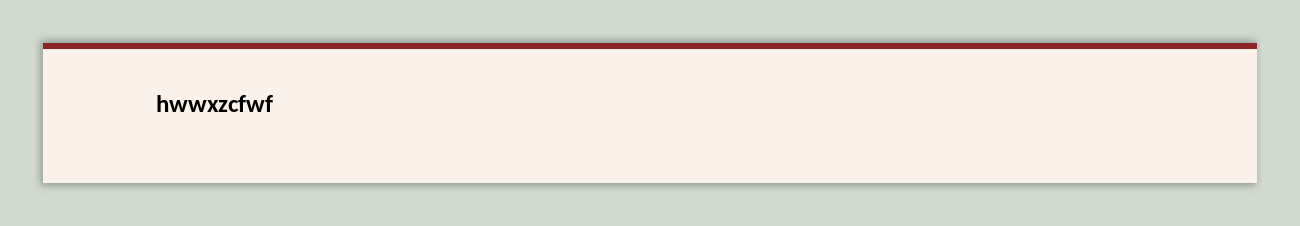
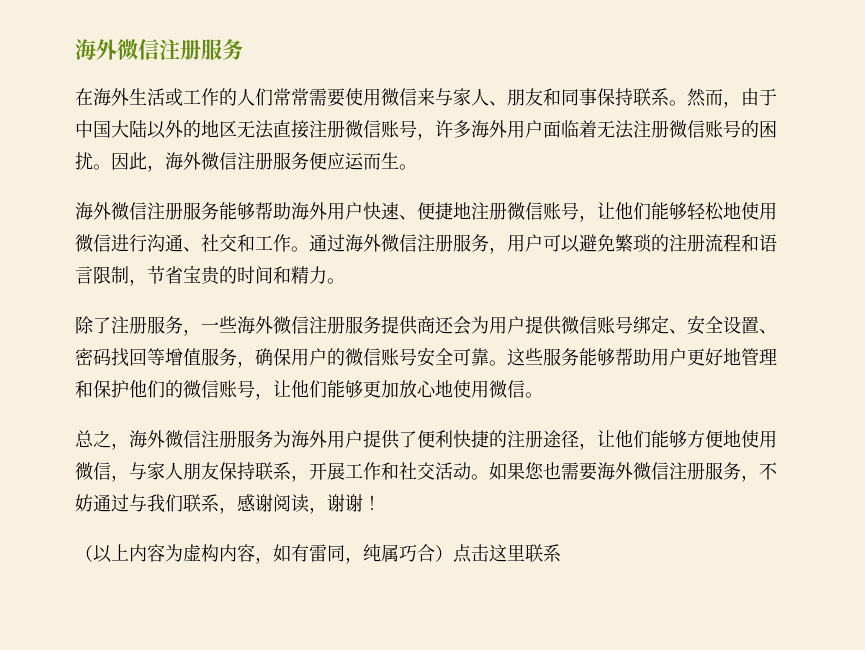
[156,95,273,112] hwwxzcfwf -> [75,39,243,60] [75,88,777,108] [75,120,777,140] [75,152,417,172] [75,202,777,222] [75,234,777,254] [75,265,345,286] [75,315,777,336] [75,347,777,368] [75,380,543,400] [75,430,777,450] [75,462,777,482] [75,494,381,514] [75,544,561,564] 海外微信注册服务 // 在海外生活或工作的人们常常需要使用微信来与家人、朋友和同事保持联系。然而，由于中国大陆以外的地区无法直接注册微信账号，许多海外用户面临着无法注册微信账号的困扰。因此，海外微信注册服务便应运而生。 // 海外微信注册服务能够帮助海外用户快速、便捷地注册微信账号，让他们能够轻松地使用微信进行沟通、社交和工作。通过海外微信注册服务，用户可以避免繁琐的注册流程和语言限制，节省宝贵的时间和精力。 // 除了注册服务，一些海外微信注册服务提供商还会为用户提供微信账号绑定、安全设置、密码找回等增值服务，确保用户的微信账号安全可靠。这些服务能够帮助用户更好地管理和保护他们的微信账号，让他们能够更加放心地使用微信。 // 总之，海外微信注册服务为海外用户提供了便利快捷的注册途径，让他们能够方便地使用微信，与家人朋友保持联系，开展工作和社交活动。如果您也需要海外微信注册服务，不妨通过与我们联系，感谢阅读，谢谢！ // （以上内容为虚构内容，如有雷同，纯属巧合）点击这里联系

